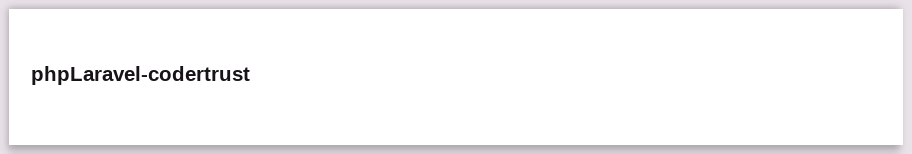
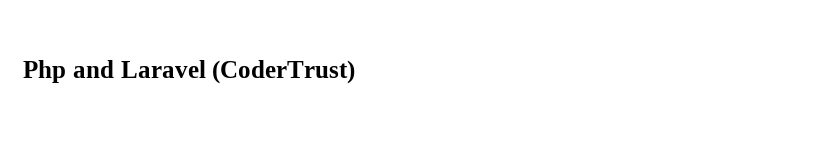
[31,66,250,85] phpLaravel-codertrust -> [23,60,356,84] Php and Laravel (CoderTrust)

